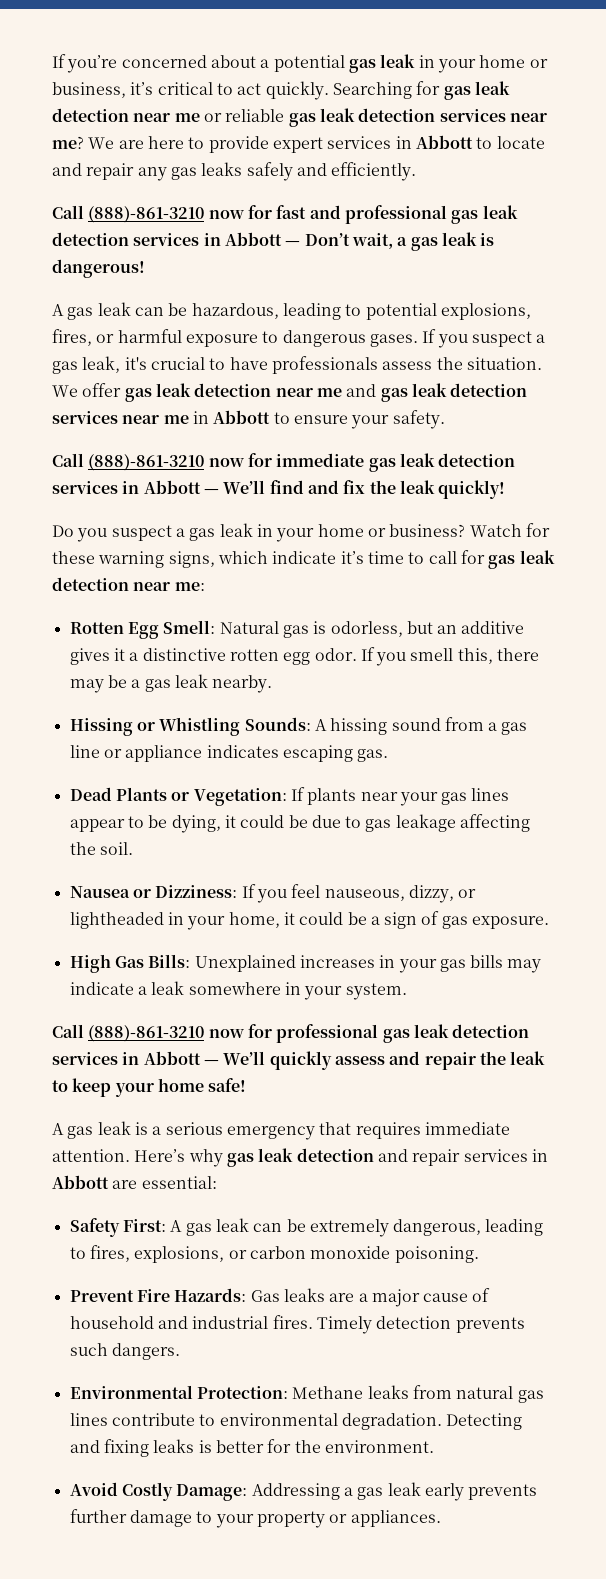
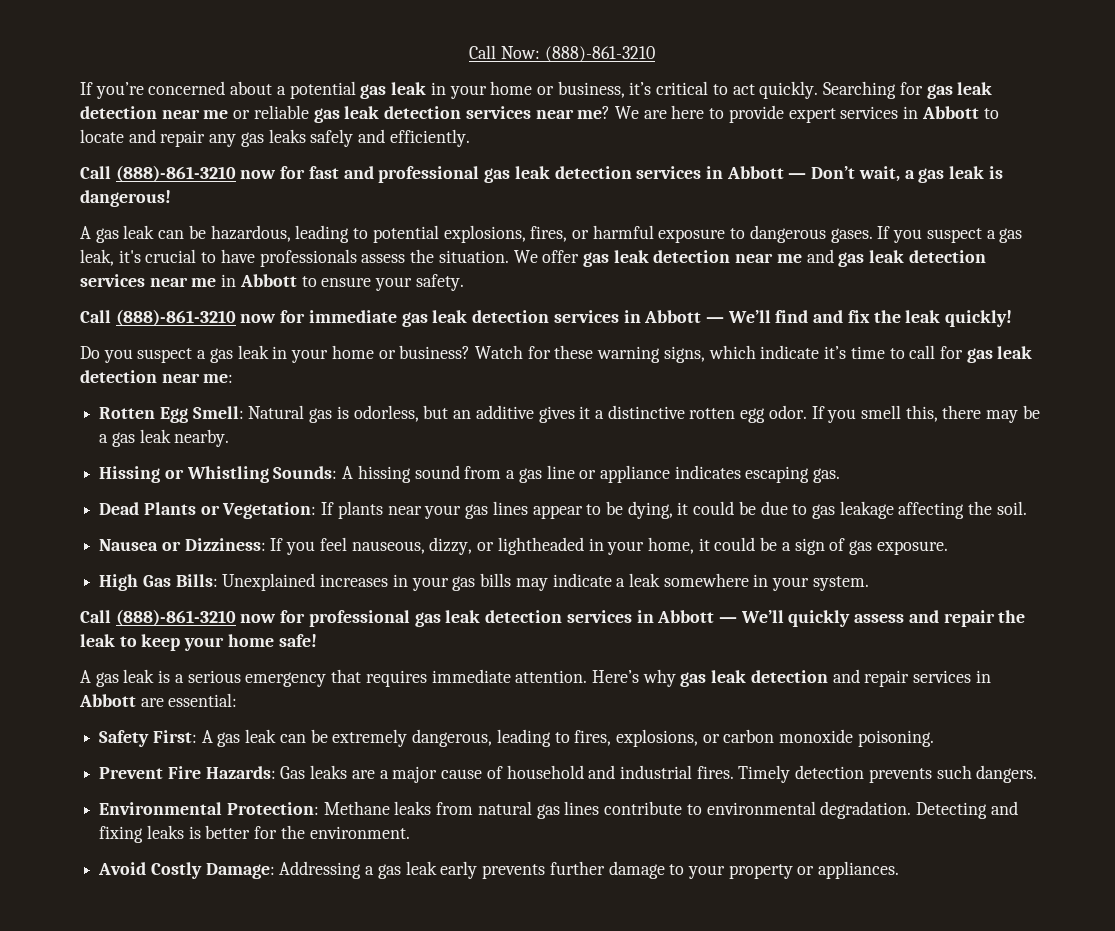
(52, 61) none -> [469,45,655,62] Call Now: (888)-861-3210 //

